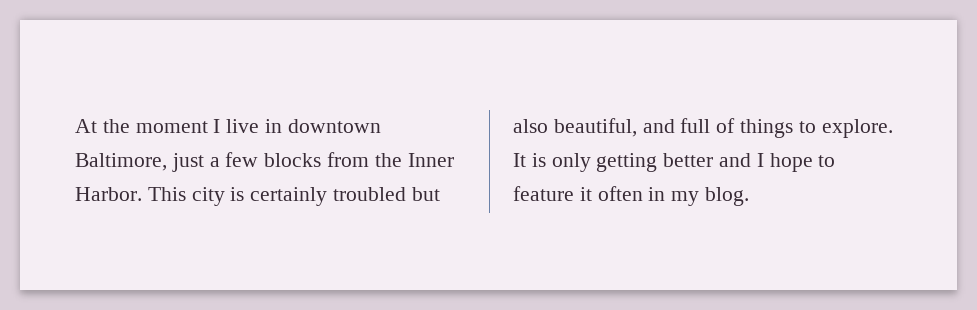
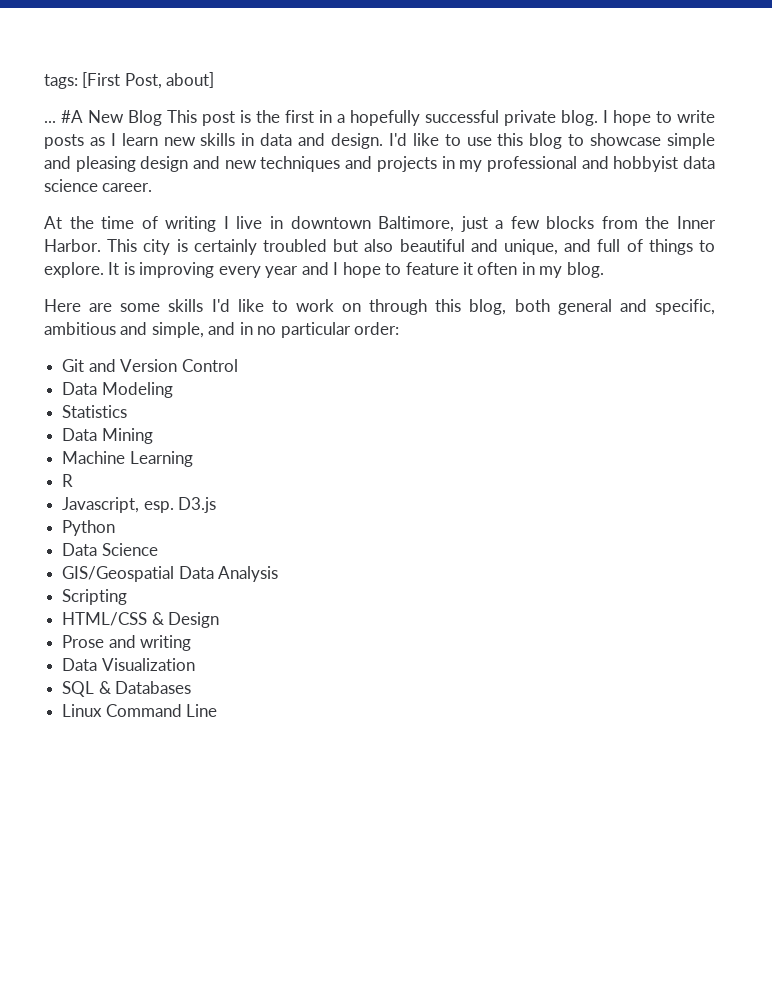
[75,119,208,133] At the moment -> [44,72,215,89] [44,110,715,126] [44,133,716,149] [44,156,716,172] [44,179,153,192] [44,216,217,232] tags: [First Post, about] // ... #A New Blog This post is the first in a hopefully successful private blog. I hope to write posts as I learn new skills in data and design. I'd like to use this blog to showcase simple and pleasing design and new techniques and projects in my professional and hobbyist data science career. // At the time of writing
[553,118,637,137] beautiful, -> [399,239,558,255] beautiful and unique,
[551,153,714,172] only getting better -> [139,262,299,278] improving every year
(750, 196) none -> [44,299,715,315] [44,322,400,338] [62,359,238,372] [62,382,173,398] [62,405,128,418] [62,428,153,444] [62,451,193,467] [62,474,74,487] [62,497,217,513] [62,520,116,536] [62,543,158,556] [62,566,279,582] [62,589,128,605] [62,612,220,628] [62,635,192,651] [62,658,195,671] [62,681,192,697] [62,704,218,717] // Here are some skills I'd like to work on through this blog, both general and specific, ambitious and simple, and in no particular order: // Git and Version Control // Data Modeling // Statistics // Data Mining // Machine Learning // R // Javascript, esp. D3.js // Python // Data Science // GIS/Geospatial Data Analysis // Scripting // HTML/CSS & Design // Prose and writing // Data Visualization // SQL & Databases // Linux Command Line

